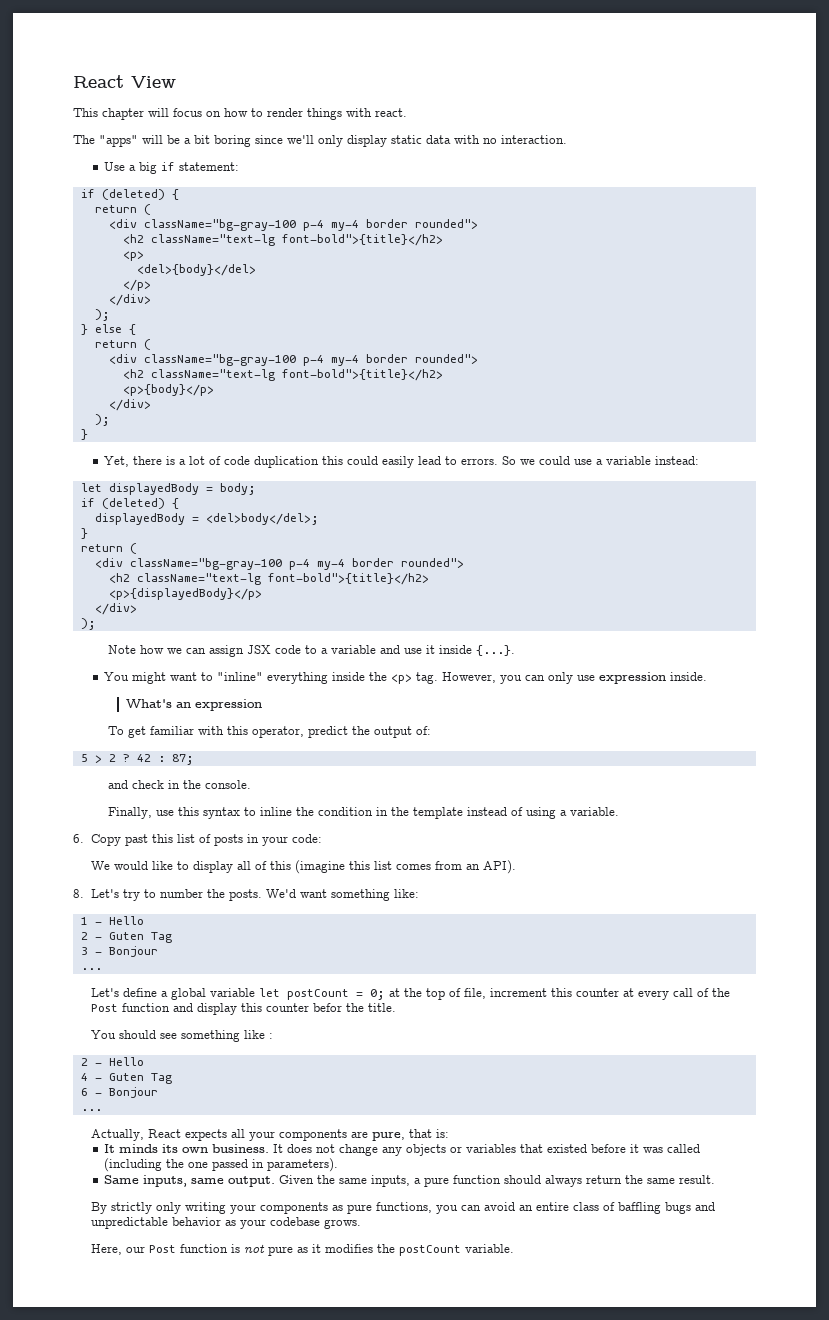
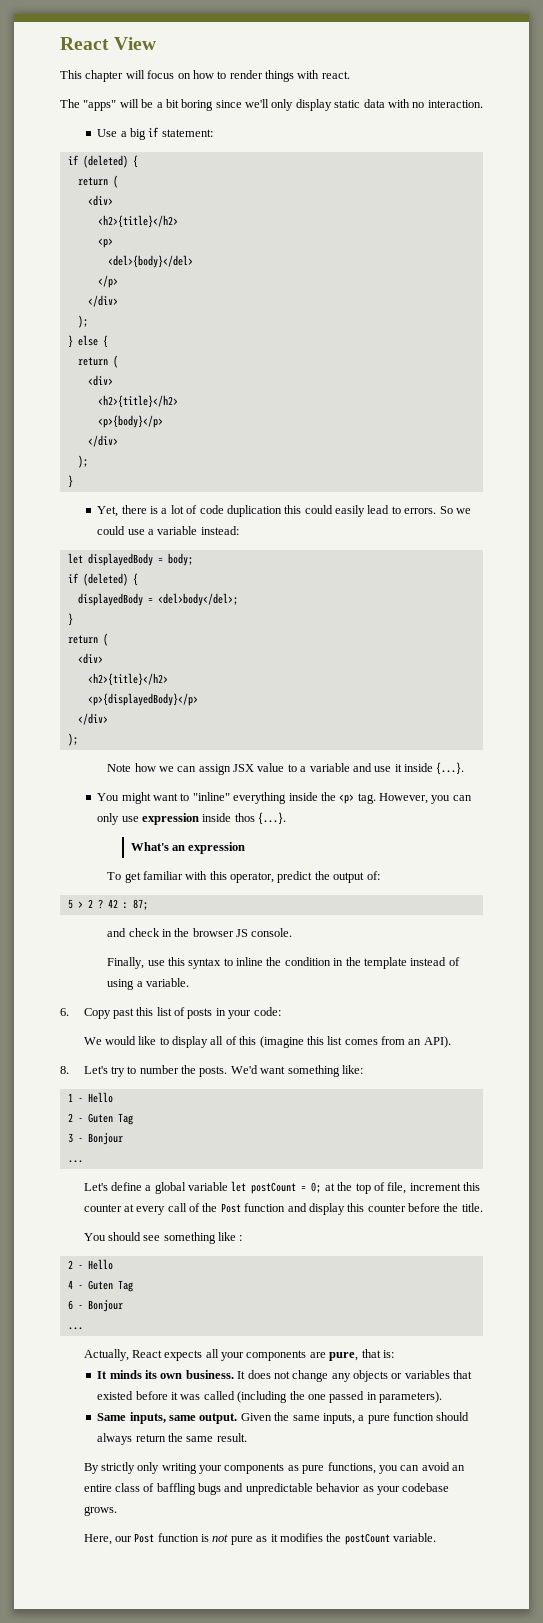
[108,219,478,231] [122,234,443,246] <div className="bg-gray-100 p-4 my-4 border rounded"> // <h2 className="text-lg font-bold">{title}</h2> -> [87,195,113,206] [97,215,178,228] <div> // <h2>{title}</h2>
[108,354,478,366] [122,369,443,381] <div className="bg-gray-100 p-4 my-4 border rounded"> // <h2 className="text-lg font-bold">{title}</h2> -> [87,375,113,386] [97,395,178,408] <div> // <h2>{title}</h2>
[94,558,464,570] [108,573,429,585] <div className="bg-gray-100 p-4 my-4 border rounded"> // <h2 className="text-lg font-bold">{title}</h2> -> [77,653,103,664] [87,673,168,686] <div> // <h2>{title}</h2>
[275,645,302,654] code -> [257,763,285,772] value
[670,672,708,681] inside. -> [202,812,287,825] inside thos {...}.
(202, 784) none -> [192,928,249,937] browser JS
[312,1003,342,1012] befor -> [408,1203,441,1212] before

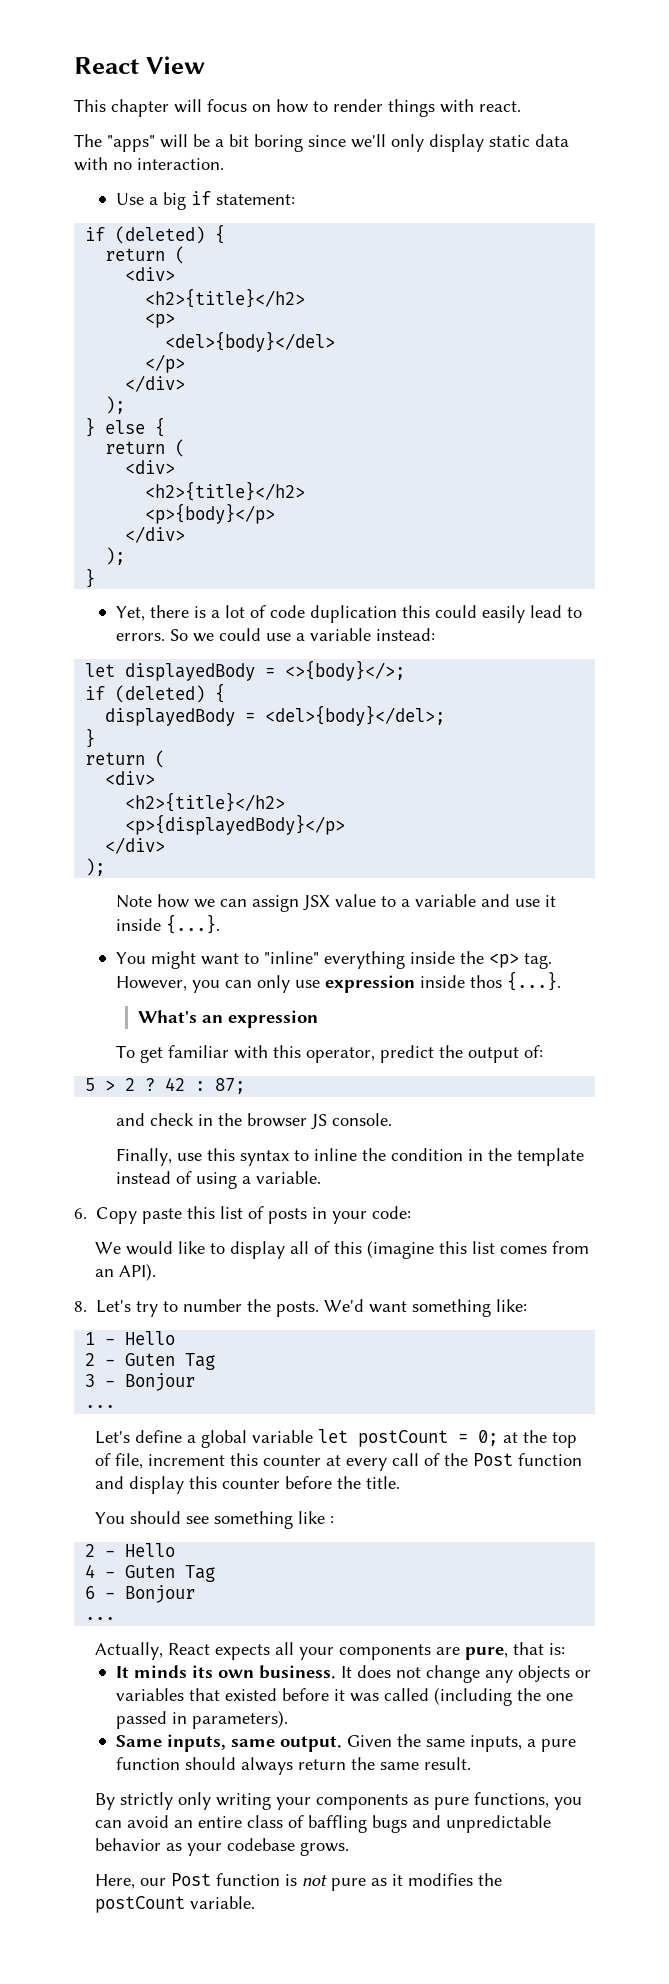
[167,553,193,566] body; -> [285,660,406,681] <>{body}</>;
[157,593,238,606] <del>body</del>; -> [265,705,446,726] <del>{body}</del>;
[112,1008,134,1019] past -> [142,1208,183,1224] paste

